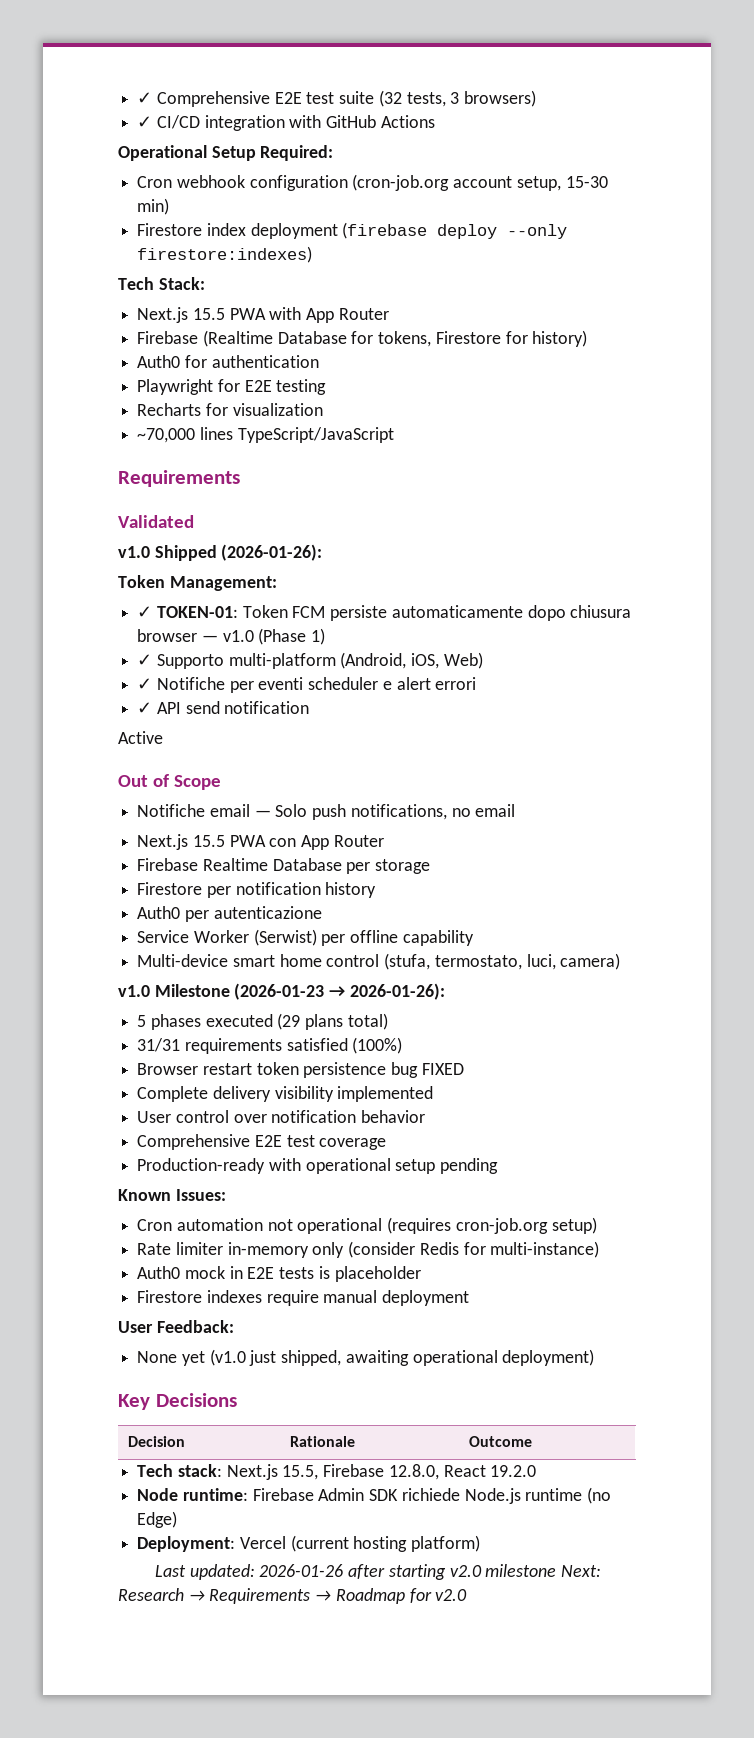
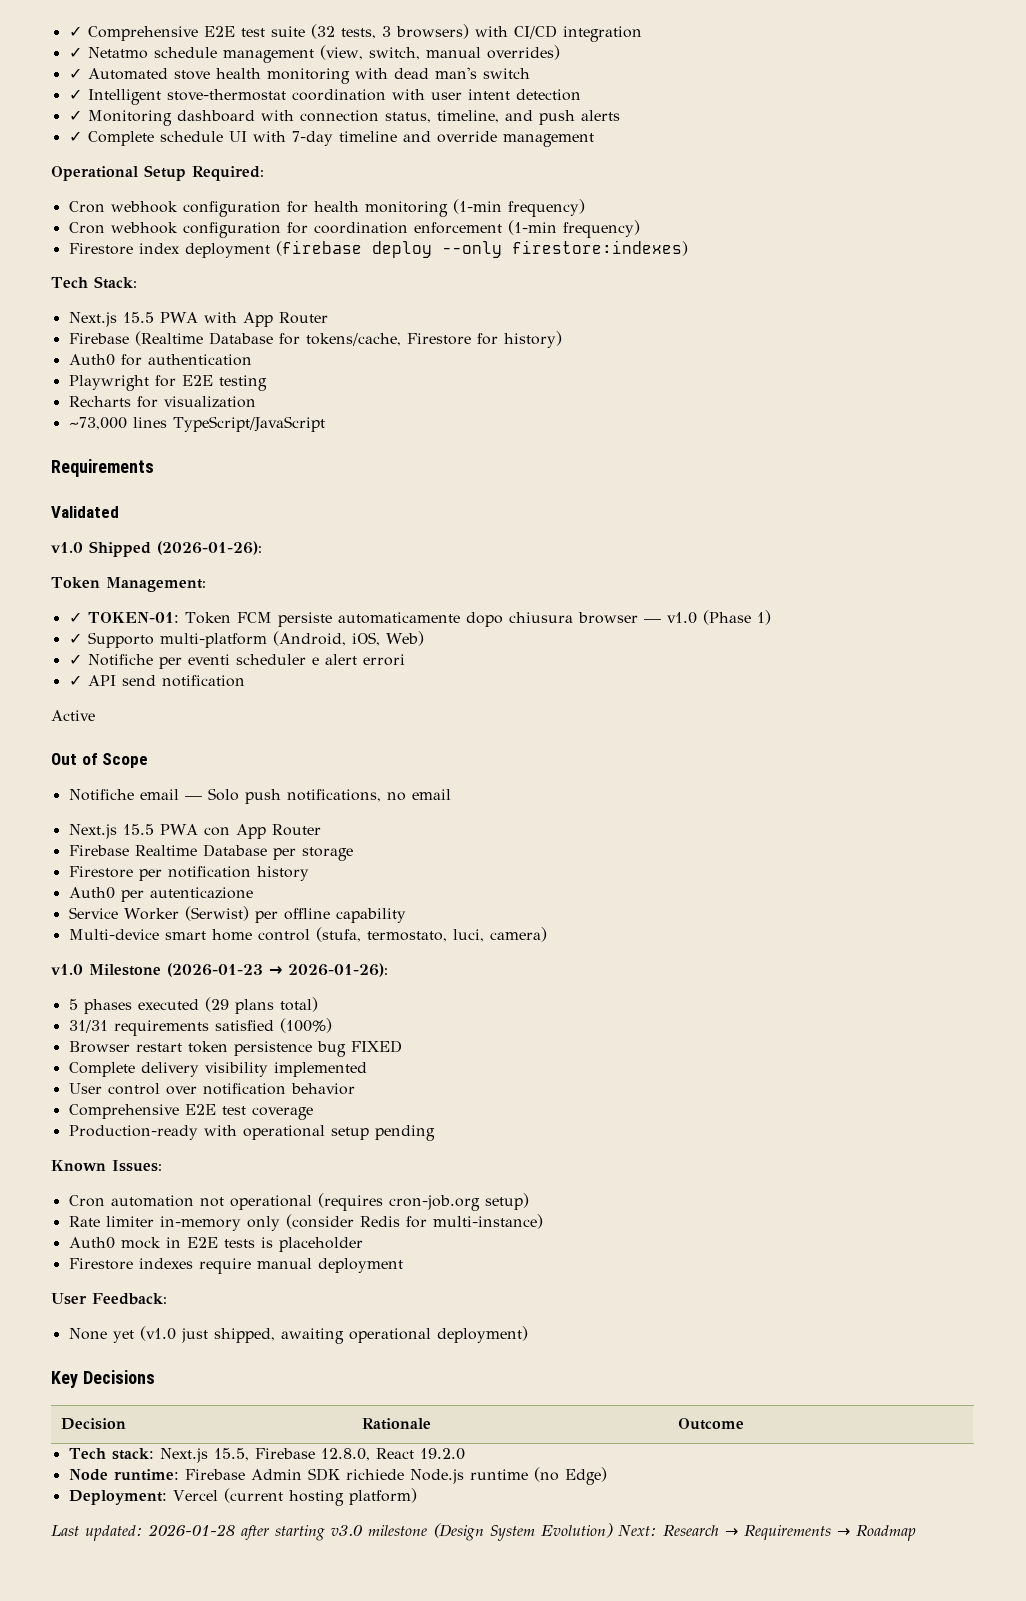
[137,115,435,131] // ✓ CI/CD integration with GitHub Actions -> [474,25,642,42] [68,45,560,63] [68,67,530,84] [68,89,581,105] [68,110,620,126] [68,131,594,147] with CI/CD integration // ✓ Netatmo schedule management (view, switch, manual overrides) // ✓ Automated stove health monitoring with dead man's switch // ✓ Intelligent stove-thermostat coordination with user intent detection // ✓ Monitoring dashboard with connection status, timeline, and push alerts // ✓ Complete schedule UI with 7-day timeline and override management
[352,174,608,191] [137,198,170,215] (cron-job.org account setup, 15-30 min) -> [286,199,585,217] [68,220,640,238] for health monitoring (1-min frequency) // Cron webhook configuration for coordination enforcement (1-min frequency)
[378,331,432,347] tokens, -> [305,333,401,346] tokens/cache,
[137,428,196,443] ~70,000 -> [68,417,127,430] ~73,000
[259,1564,344,1577] 2026-01-26 -> [148,1524,235,1536] 2026-01-28
[449,1564,557,1577] v2.0 milestone -> [331,1523,613,1541] v3.0 milestone (Design System Evolution)
[409,1588,468,1603] for v2.0 -> (916, 1533) none

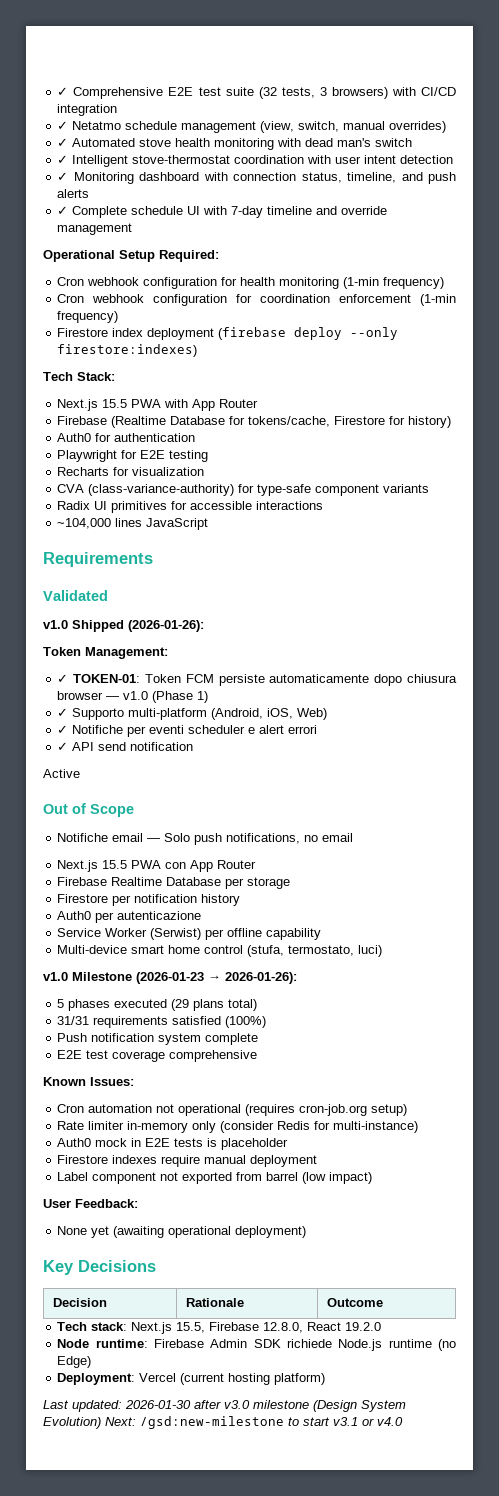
[68,416,325,432] ~73,000 lines TypeScript/JavaScript -> [57,484,430,496] [57,501,324,513] [57,518,209,530] CVA (class-variance-authority) for type-safe component variants // Radix UI primitives for accessible interactions // ~104,000 lines JavaScript
[452,927,547,942] luci, camera) -> [358,945,383,957] luci)
[68,1040,402,1057] [68,1062,367,1077] [68,1083,355,1095] [68,1104,313,1120] [68,1125,435,1141] Browser restart token persistence bug FIXED // Complete delivery visibility implemented // User control over notification behavior // Comprehensive E2E test coverage // Production-ready with operational setup pending -> [57,1033,259,1045] [57,1050,258,1062] Push notification system complete // E2E test coverage comprehensive
(403, 1265) none -> [57,1172,373,1184] // Label component not exported from barrel (low impact)
[139,1326,344,1344] (v1.0 just shipped, awaiting -> [113,1226,165,1238] (awaiting
[148,1524,325,1541] 2026-01-28 after starting -> [125,1400,221,1409] 2026-01-30 after
[663,1525,916,1541] Research → Requirements → Roadmap -> [140,1416,403,1429] /gsd:new-milestone to start v3.1 or v4.0

